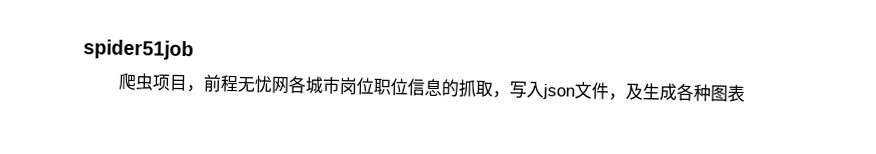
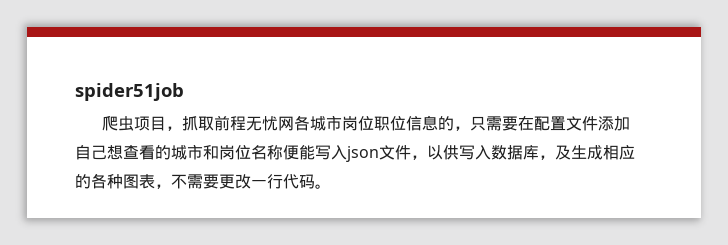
(205, 89) none -> [182,116,215,131] 抓取
[458,79,746,103] 抓取，写入json文件，及生成各种图表 -> [454,116,631,131] [75,144,635,162] [75,173,331,189] ，只需要在配置文件添加自己想查看的城市和岗位名称便能写入json文件，以供写入数据库，及生成相应的各种图表，不需要更改一行代码。

